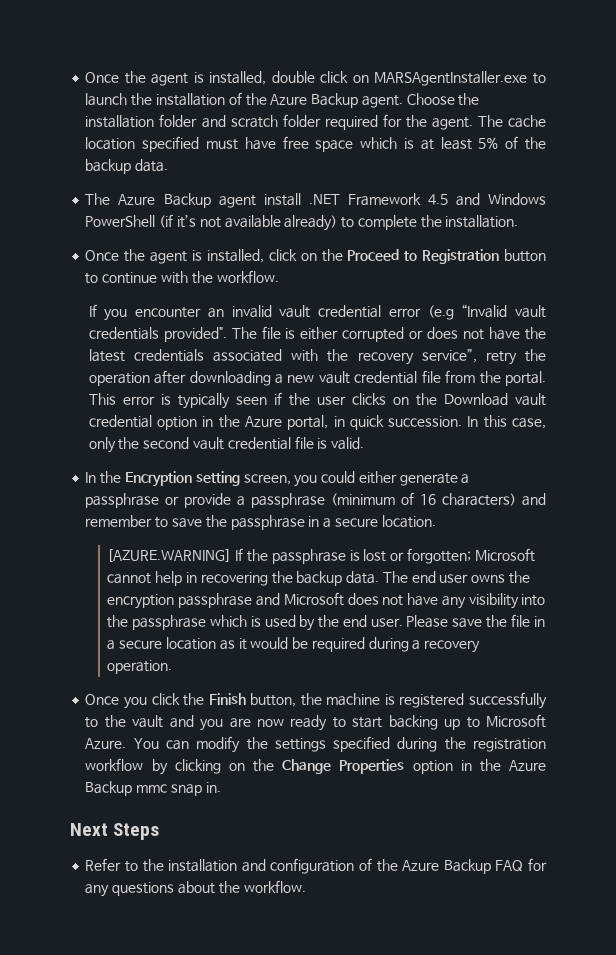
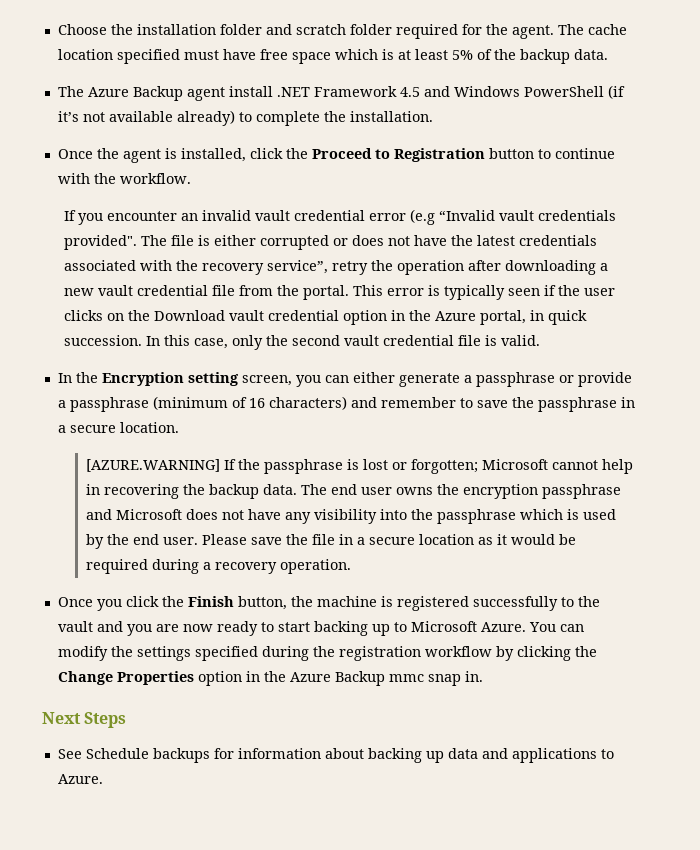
[85,71,546,86] [85,92,403,108] Once the agent is installed, double click on MARSAgentInstaller.exe to launch the installation of the Azure Backup agent. -> (57, 29) none
[300,253,317,261] on -> (283, 153) none
[321,471,356,483] could -> [324,375,349,383] can
[228,763,245,771] on -> (571, 653) none
[85,858,548,874] [85,880,306,897] Refer to the installation and configuration of the Azure Backup FAQ for any questions about the workflow. -> [57,748,614,763] [57,774,103,784] See Schedule backups for information about backing up data and applications to Azure.

